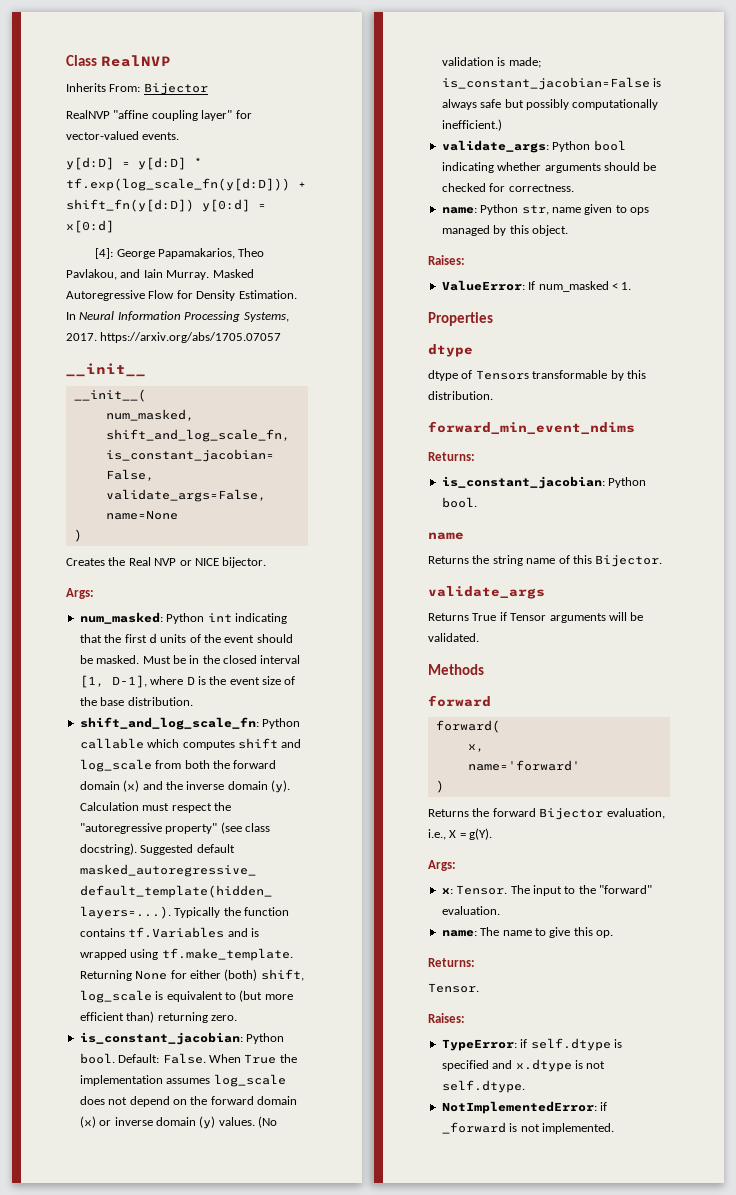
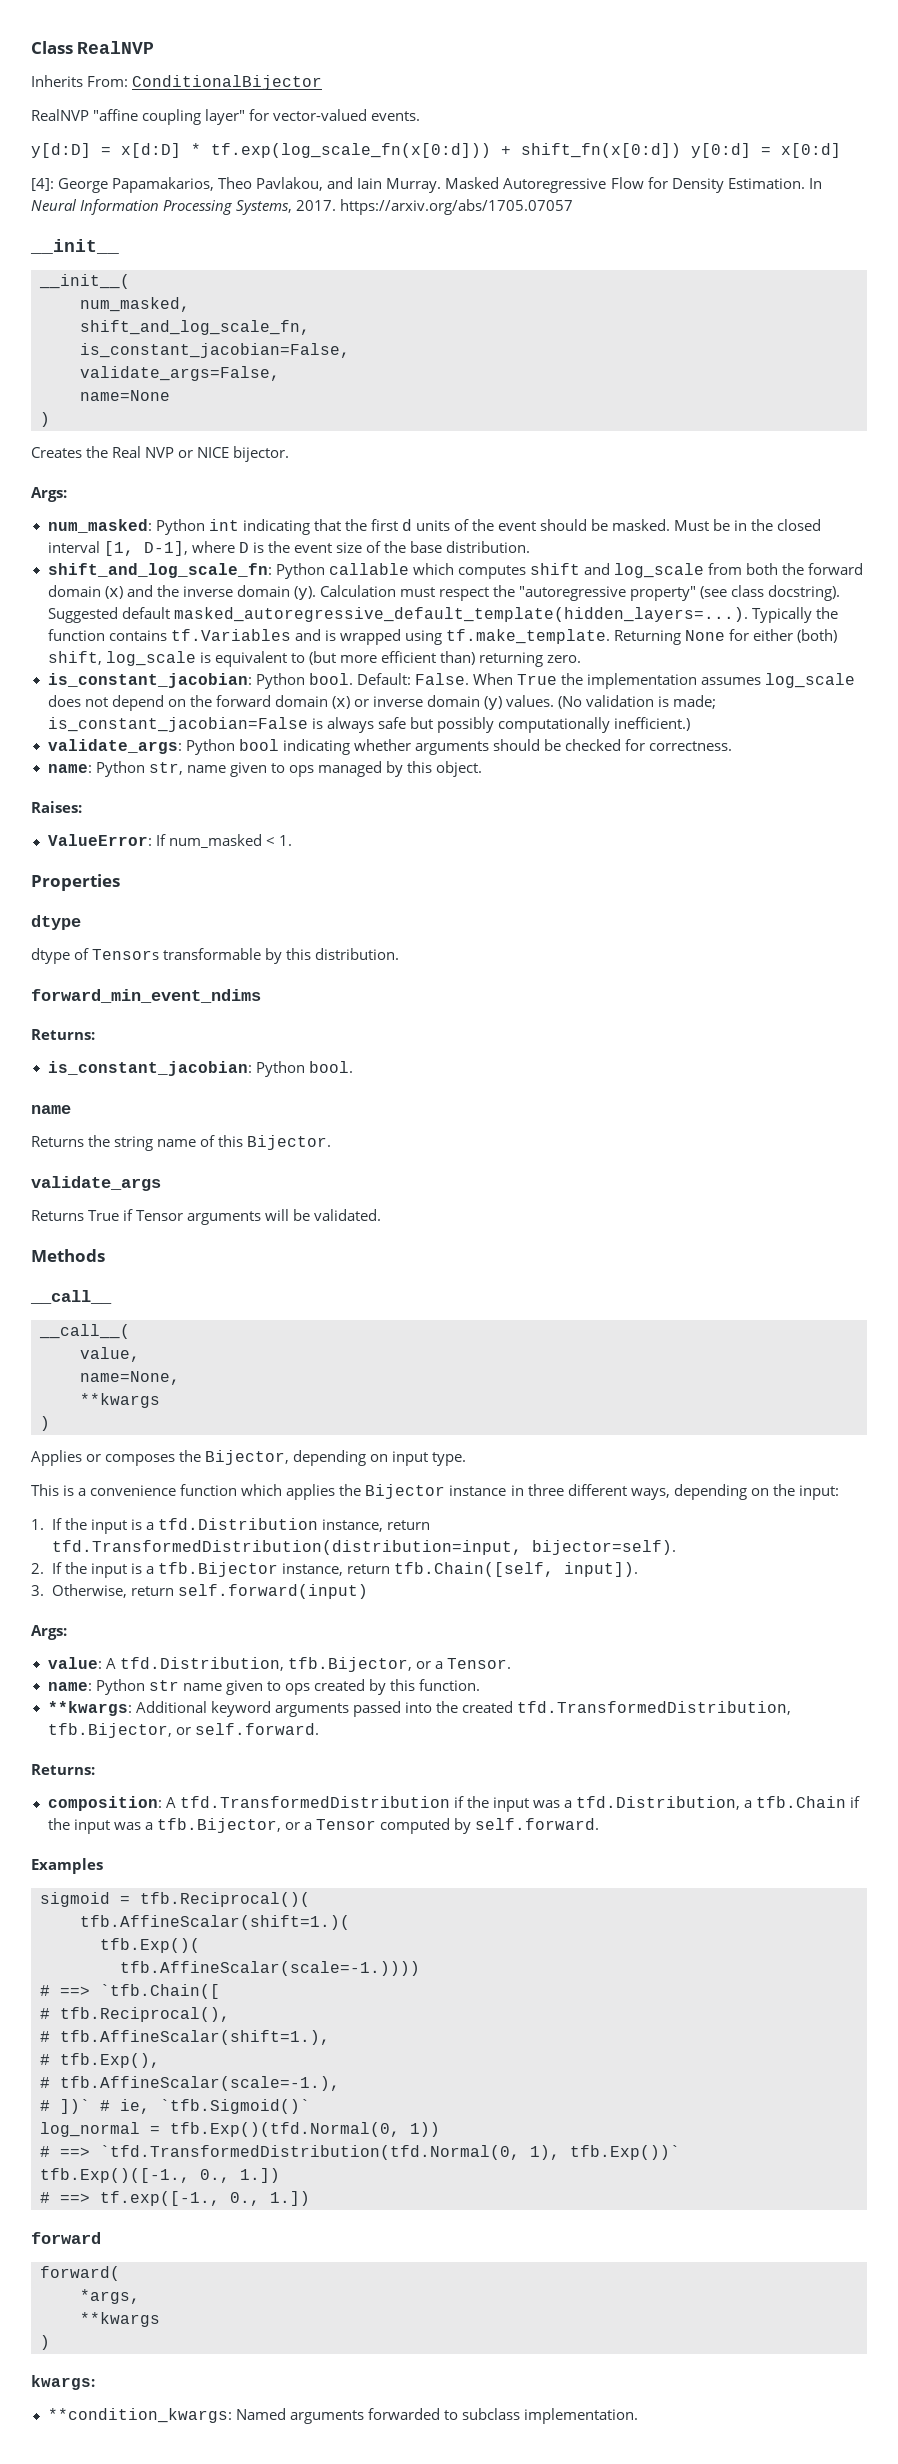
[143,83,208,95] Bijector -> [132,75,323,90] ConditionalBijector
[138,157,202,170] [66,178,306,191] [66,199,194,212] y[d:D] * tf.exp(log_scale_fn(y[d:D])) + shift_fn(y[d:D]) -> [121,143,681,158] x[d:D] * tf.exp(log_scale_fn(x[0:d])) + shift_fn(x[0:d])
(484, 669) none -> [30,1290,112,1304] [39,1324,130,1339] [80,1347,140,1362] [80,1371,180,1385] [80,1393,160,1408] [40,1416,50,1431] [31,1450,467,1466] [31,1484,839,1500] [31,1518,430,1534] [51,1540,676,1555] [31,1562,638,1578] [31,1584,368,1599] [31,1625,67,1640] [47,1657,511,1672] [47,1679,481,1695] [47,1701,791,1717] [47,1723,319,1738] [31,1764,95,1775] [47,1796,861,1812] [47,1818,599,1834] [31,1858,103,1874] [40,1892,310,1907] [80,1915,350,1930] [100,1938,200,1953] [120,1961,420,1976] [40,1984,220,1999] [40,2007,230,2022] [40,2030,330,2045] [40,2053,160,2068] [40,2076,340,2091] [40,2099,310,2114] [40,2122,440,2137] [40,2145,680,2160] [40,2168,280,2183] [40,2191,310,2206] // __call__ // __call__( // value, // name=None, // **kwargs // ) // Applies or composes the Bijector, depending on input type. // This is a convenience function which applies the Bijector instance in three different ways, depending on the input: // 1. If the input is a tfd.Distribution instance, return tfd.TransformedDistribution(distribution=input, bijector=self). // 2. If the input is a tfb.Bijector instance, return tfb.Chain([self, input]). // 3. Otherwise, return self.forward(input) // Args: // value: A tfd.Distribution, tfb.Bijector, or a Tensor. // name: Python str name given to ops created by this function. // **kwargs: Additional keyword arguments passed into the created tfd.TransformedDistribution, tfb.Bijector, or self.forward. // Returns: // composition: A tfd.TransformedDistribution if the input was a tfd.Distribution, a tfb.Chain if the input was a tfb.Bijector, or a Tensor computed by self.forward. // Examples // sigmoid = tfb.Reciprocal()( // tfb.AffineScalar(shift=1.)( // tfb.Exp()( // tfb.AffineScalar(scale=-1.)))) // # ==> `tfb.Chain([ // # tfb.Reciprocal(), // # tfb.AffineScalar(shift=1.), // # tfb.Exp(), // # tfb.AffineScalar(scale=-1.), // # ])` # ie, `tfb.Sigmoid()` // log_normal = tfb.Exp()(tfd.Normal(0, 1)) // # ==> `tfd.TransformedDistribution(tfd.Normal(0, 1), tfb.Exp())` // tfb.Exp()([-1., 0., 1.]) // # ==> tf.exp([-1., 0., 1.])
[467,744,484,752] [467,760,580,771] [435,780,444,793] [428,808,665,820] [428,828,493,840] [428,860,456,871] [441,885,652,896] [441,906,500,915] [441,927,613,938] [428,958,475,967] [428,983,479,993] [428,1013,465,1023] [441,1038,622,1051] [441,1059,606,1072] [441,1080,525,1093] [441,1101,608,1114] [441,1122,614,1134] x, // name='forward' // ) // Returns the forward Bijector evaluation, i.e., X = g(Y). // Args: // x: Tensor. The input to the "forward" evaluation. // name: The name to give this op. // Returns: // Tensor. // Raises: // TypeError: if self.dtype is specified and x.dtype is not self.dtype. // NotImplementedError: if _forward is not implemented. -> [80,2289,140,2304] [80,2312,160,2327] [40,2335,50,2350] [31,2375,95,2390] [47,2408,638,2424] *args, // **kwargs // ) // kwargs: // **condition_kwargs: Named arguments forwarded to subclass implementation.

